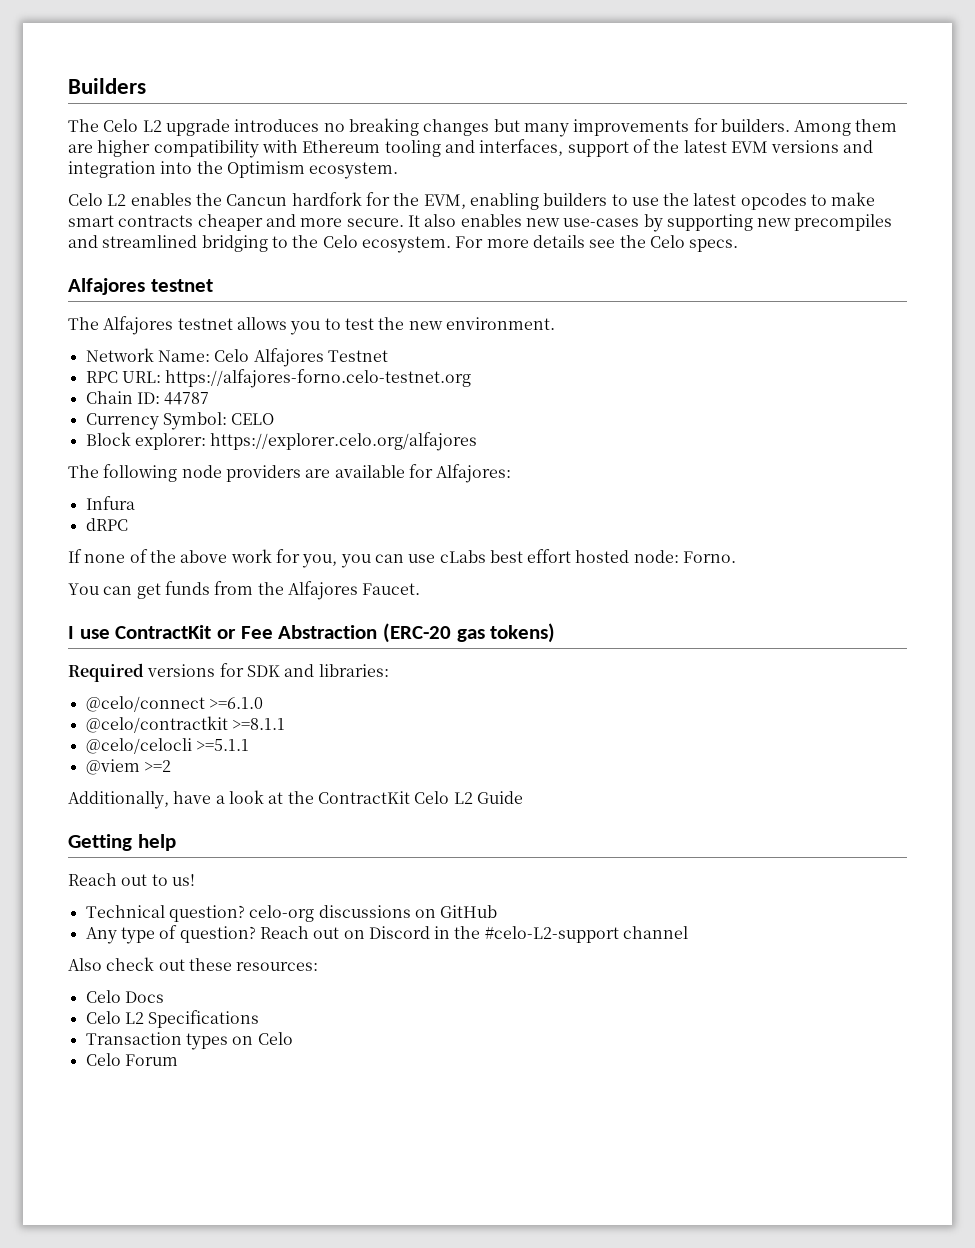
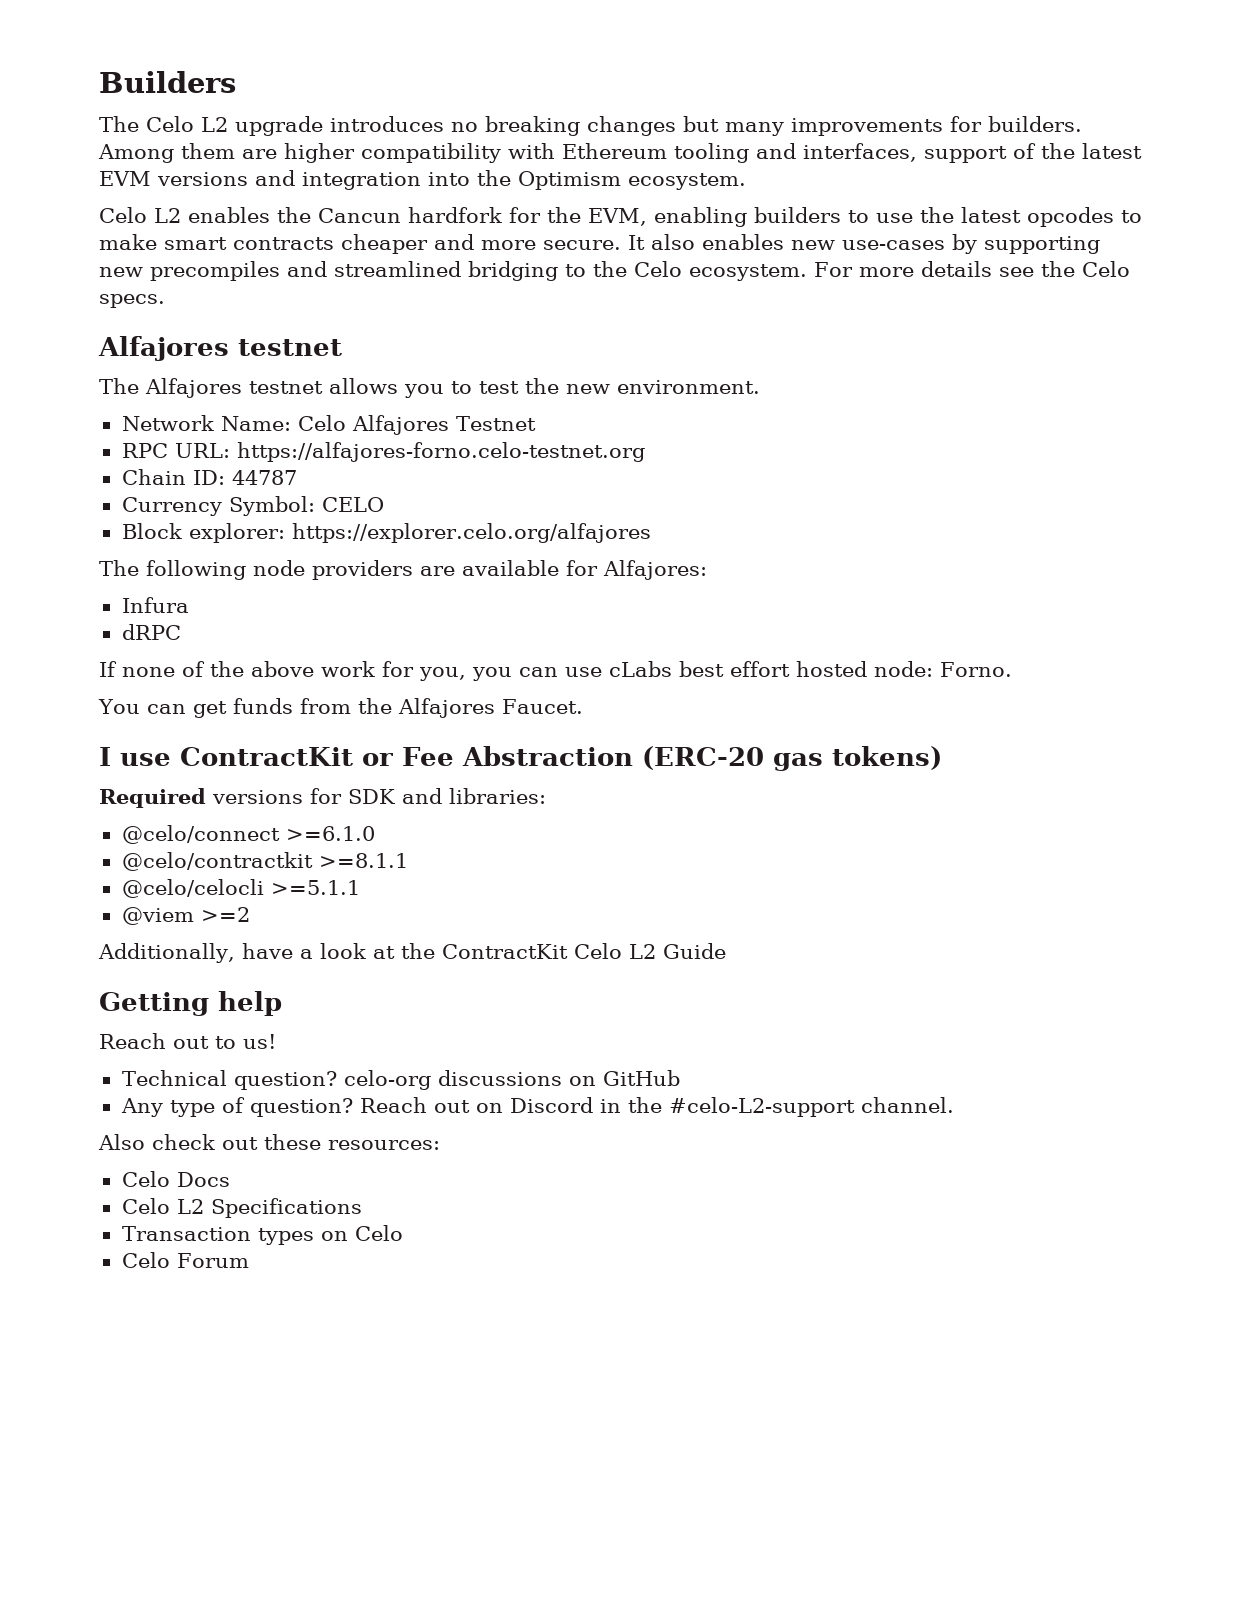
[623,926,689,939] channel -> [860,1097,954,1113] channel.

